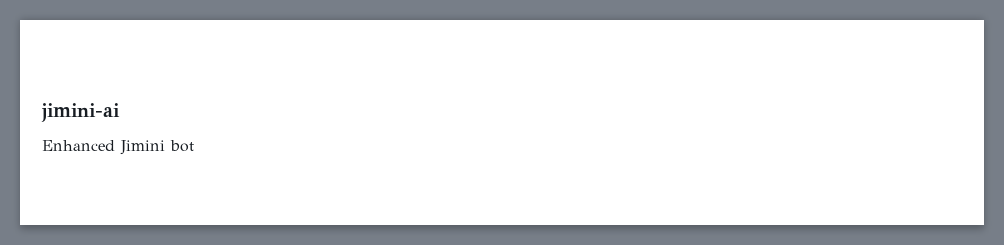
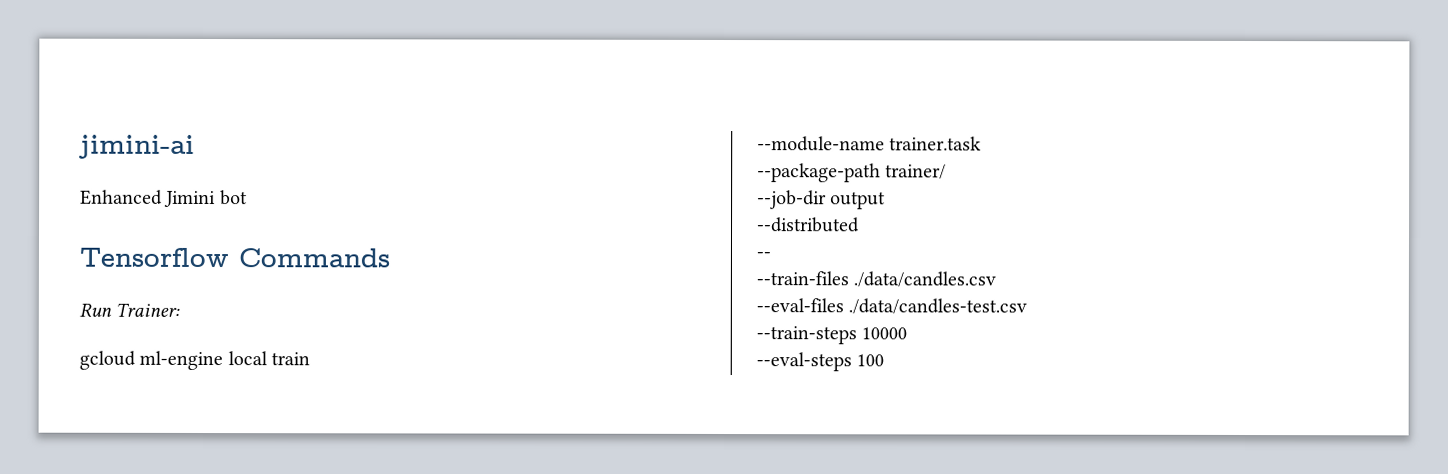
(194, 146) none -> [79,247,390,268] [79,302,181,317] [79,350,311,371] [757,136,983,152] [757,163,947,183] [757,190,887,210] [757,217,860,233] [756,252,771,259] [756,271,997,288] [756,298,1028,315] [756,326,908,345] [756,352,885,372] // Tensorflow Commands // Run Trainer: // gcloud ml-engine local train // --module-name trainer.task // --package-path trainer/ // --job-dir output // --distributed // -- // --train-files ./data/candles.csv // --eval-files ./data/candles-test.csv // --train-steps 10000 // --eval-steps 100

